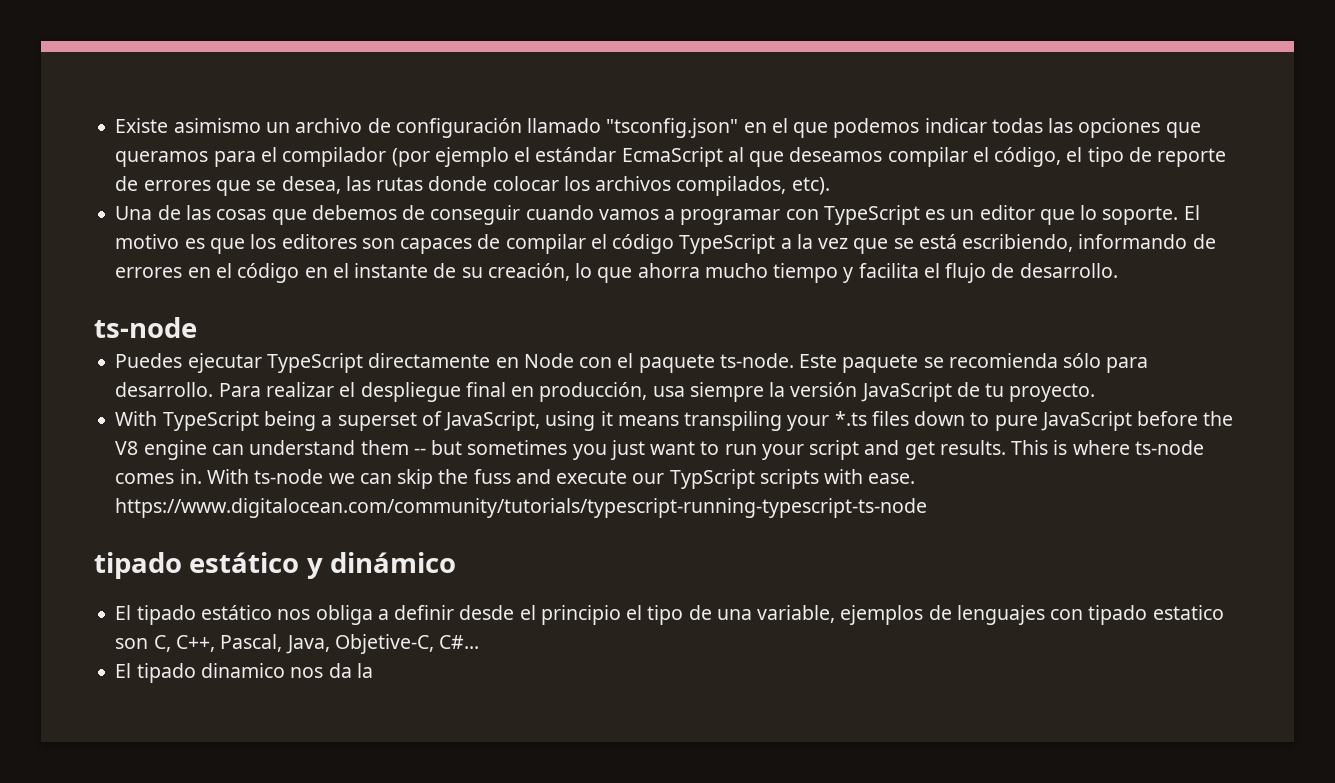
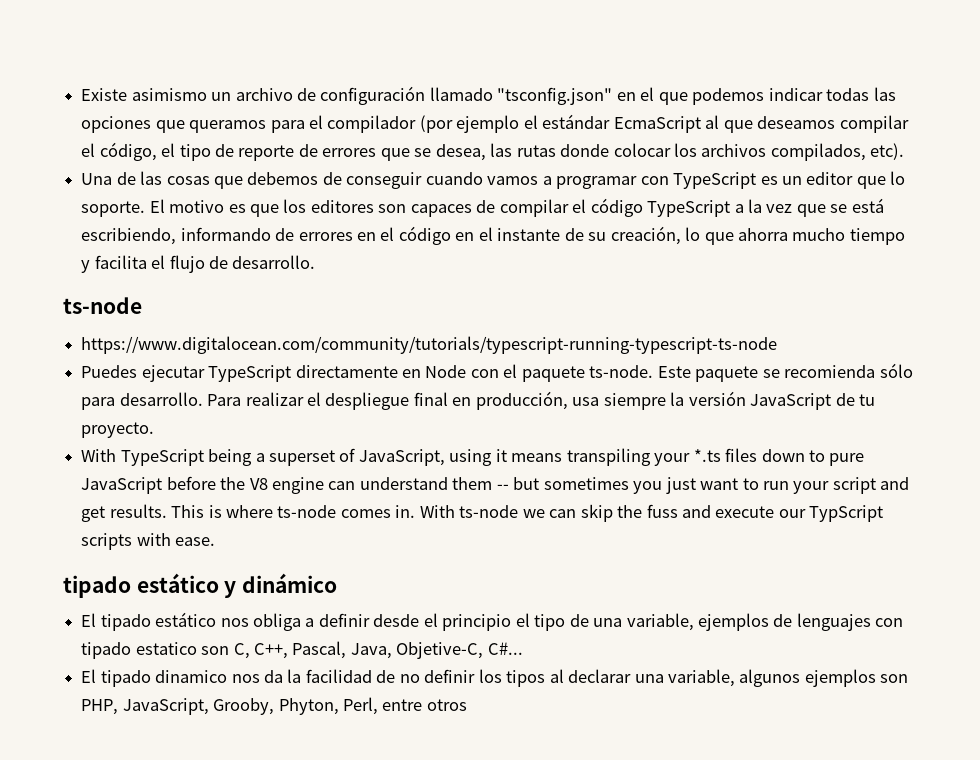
(197, 327) none -> [81,336,778,354] // https://www.digitalocean.com/community/tutorials/typescript-running-typescript-ts-node
[115,498,928,518] https://www.digitalocean.com/community/tutorials/typescript-running-typescript-ts-node -> (216, 541) none
(373, 670) none -> [305,669,909,687] [81,697,467,715] facilidad de no definir los tipos al declarar una variable, algunos ejemplos son PHP, JavaScript, Grooby, Phyton, Perl, entre otros

